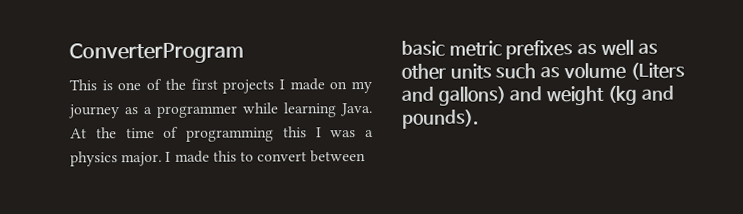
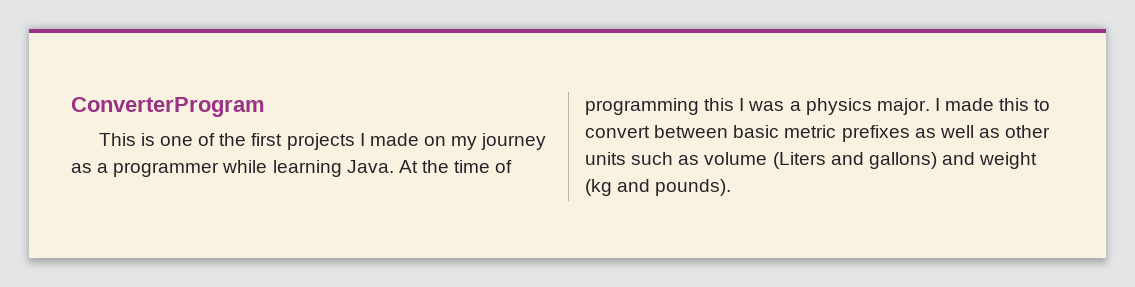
(367, 156) // -> (729, 131) none

